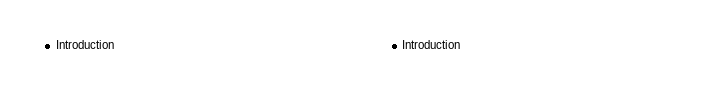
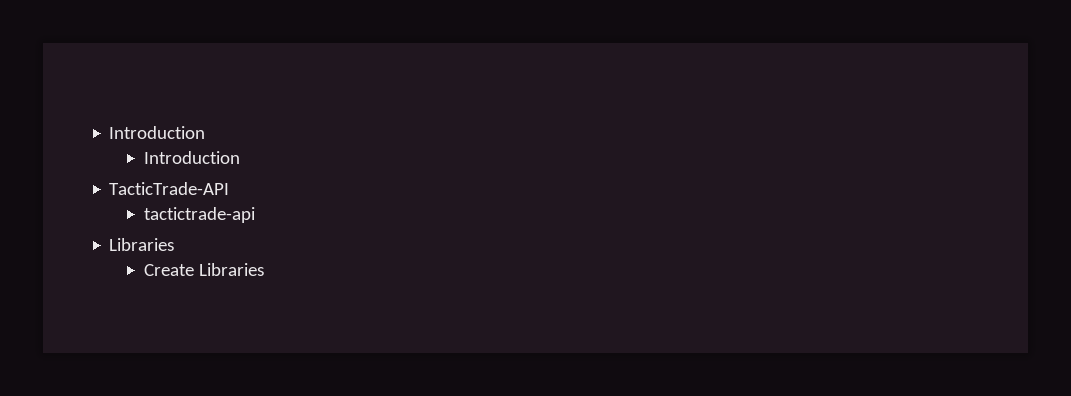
(461, 44) none -> [109,182,230,195] [144,207,256,223] [109,238,175,251] [144,263,265,276] // TacticTrade-API // tactictrade-api // Libraries // Create Libraries

